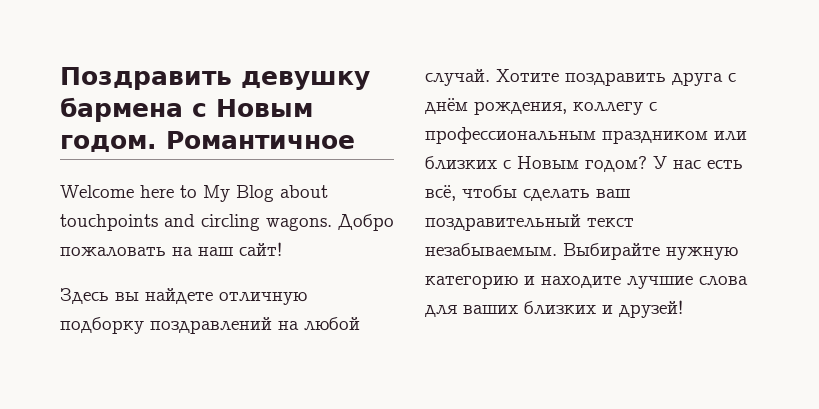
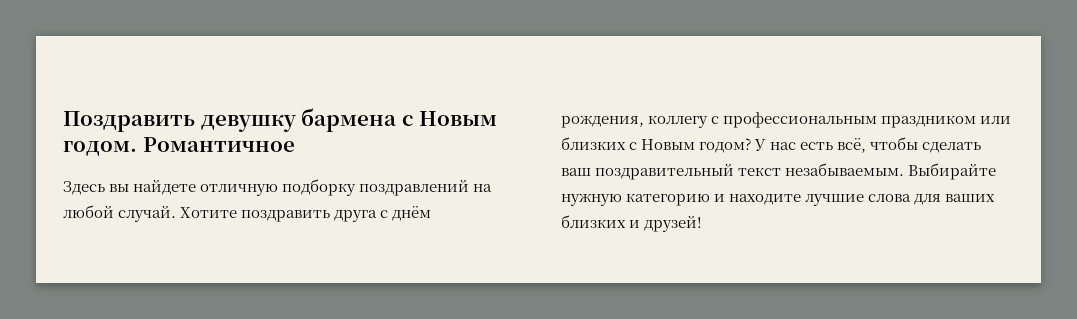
[60,185,328,202] [60,214,394,231] [60,242,282,257] // Welcome here to My Blog about touchpoints and circling wagons. Добро пожаловать на наш сайт! -> (295, 144) none

